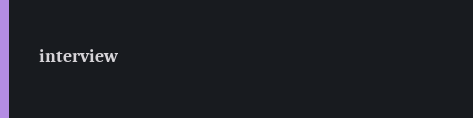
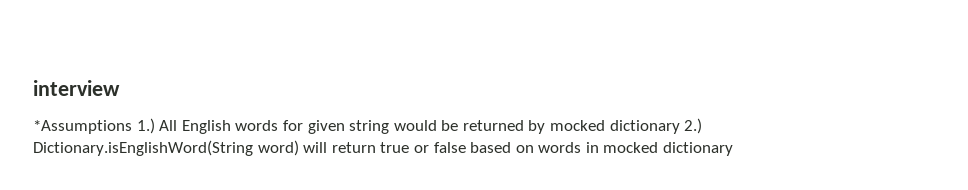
(119, 55) none -> [33,118,703,134] [33,140,734,156] // *Assumptions 1.) All English words for given string would be returned by mocked dictionary 2.) Dictionary.isEnglishWord(String word) will return true or false based on words in mocked dictionary

